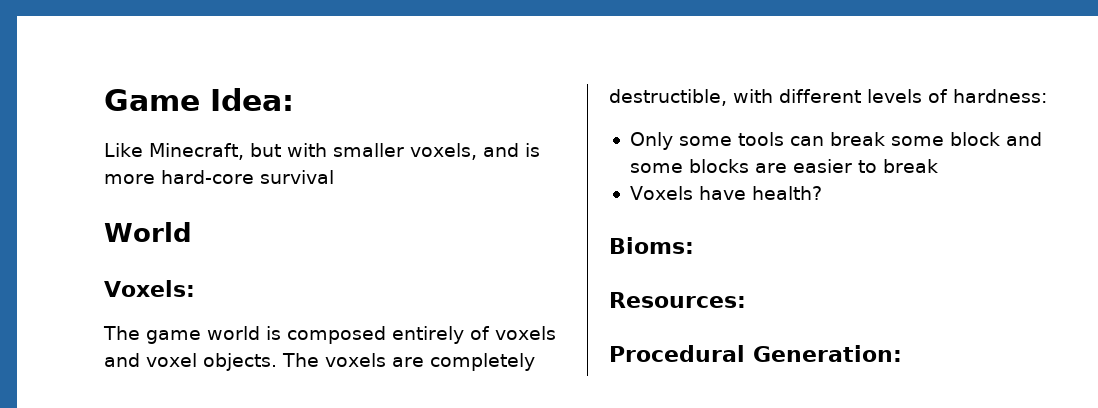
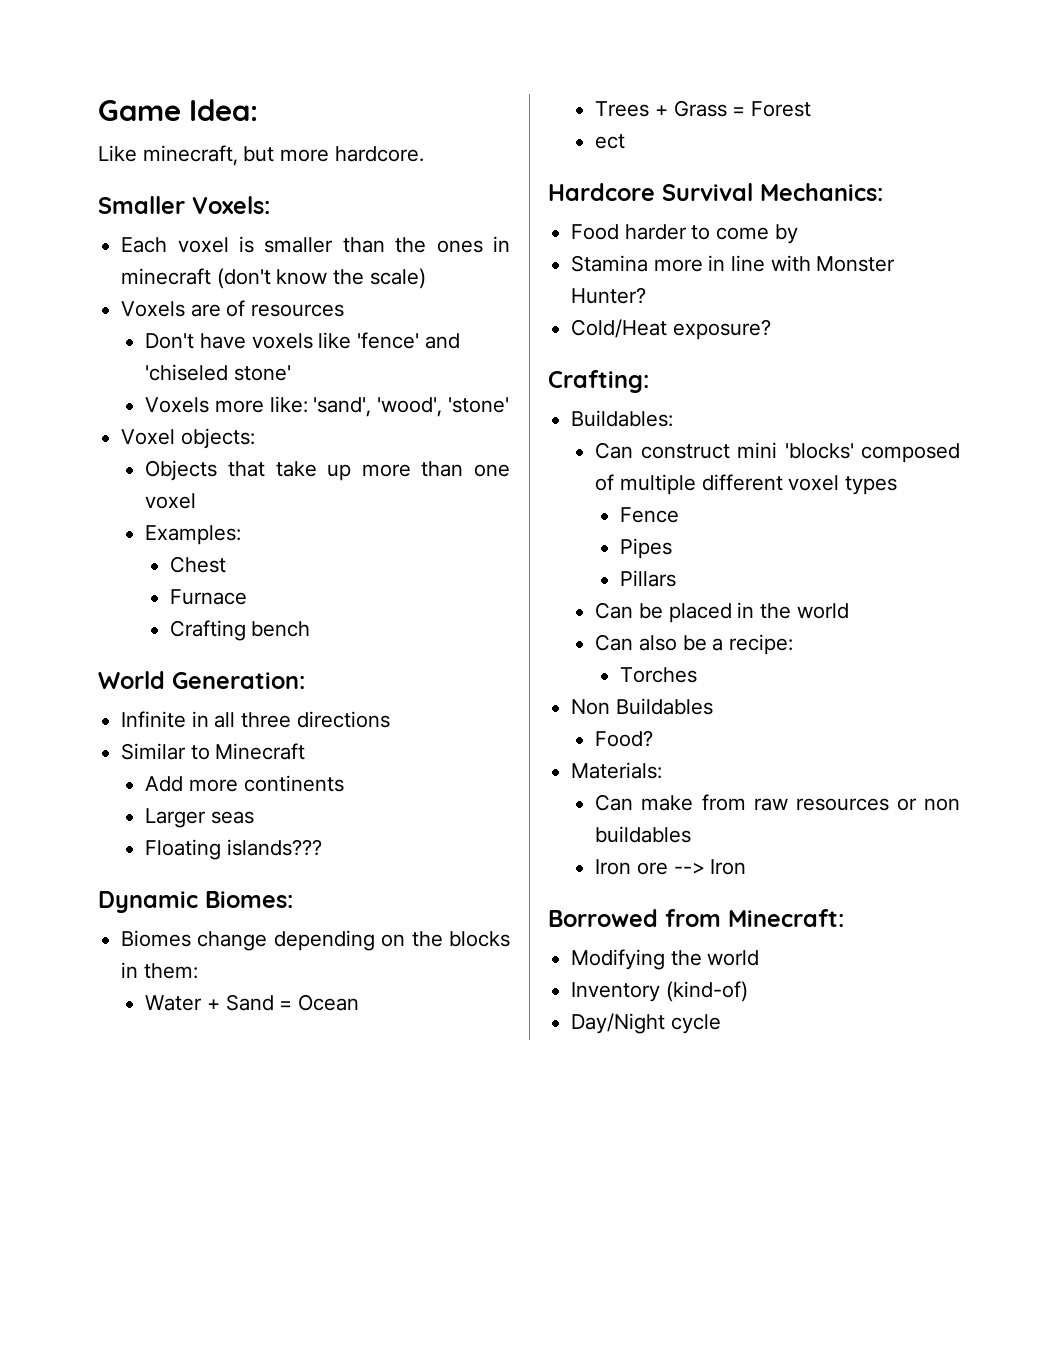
[148,143,540,160] [104,170,334,184] [104,222,192,242] [104,280,195,297] [103,326,556,344] [104,353,535,371] [609,89,1047,106] [629,132,1042,150] [629,159,938,173] [629,186,822,200] [609,237,694,254] [609,292,746,308] [609,345,902,362] Minecraft, but with smaller voxels, and is more hard-core survival // World // Voxels: // The game world is composed entirely of voxels and voxel objects. The voxels are completely destructible, with different levels of hardness: // Only some tools can break some block and some blocks are easier to break // Voxels have health? // Bioms: // Resources: // Procedural Generation: -> [142,145,424,166] [98,196,270,214] [121,236,510,253] [121,268,426,289] [121,300,345,317] [145,332,460,349] [145,364,292,381] [145,396,509,417] [121,428,255,449] [145,460,510,481] [145,493,197,509] [145,525,242,545] [169,556,226,573] [169,589,247,605] [169,620,311,641] [98,671,305,689] [121,711,390,728] [121,743,306,760] [145,775,344,792] [145,808,255,828] [145,839,323,860] [98,891,293,913] [121,930,510,951] [121,962,198,979] [145,994,360,1011] [595,100,812,117] [595,134,626,149] [548,183,883,201] [571,224,798,244] [571,255,896,272] [571,287,647,304] [571,319,771,340] [548,370,649,393] [571,410,674,427] [595,442,960,463] [595,474,898,495] [619,507,679,523] [619,538,672,559] [619,570,676,587] [595,602,849,623] [595,634,794,655] [619,667,697,683] [571,698,713,715] [595,730,654,747] [571,762,663,779] [595,794,960,811] [595,826,692,843] [595,859,747,875] [548,909,844,927] [571,949,760,970] [571,981,748,1002] [571,1013,721,1034] minecraft, but more hardcore. // Smaller Voxels: // Each voxel is smaller than the ones in minecraft (don't know the scale) // Voxels are of resources // Don't have voxels like 'fence' and 'chiseled stone' // Voxels more like: 'sand', 'wood', 'stone' // Voxel objects: // Objects that take up more than one voxel // Examples: // Chest // Furnace // Crafting bench // World Generation: // Infinite in all three directions // Similar to Minecraft // Add more continents // Larger seas // Floating islands??? // Dynamic Biomes: // Biomes change depending on the blocks in them: // Water + Sand = Ocean // Trees + Grass = Forest // ect // Hardcore Survival Mechanics: // Food harder to come by // Stamina more in line with Monster Hunter? // Cold/Heat exposure? // Crafting: // Buildables: // Can construct mini 'blocks' composed of multiple different voxel types // Fence // Pipes // Pillars // Can be placed in the world // Can also be a recipe: // Torches // Non Buildables // Food? // Materials: // Can make from raw resources or non buildables // Iron ore --> Iron // Borrowed from Minecraft: // Modifying the world // Inventory (kind-of) // Day/Night cycle

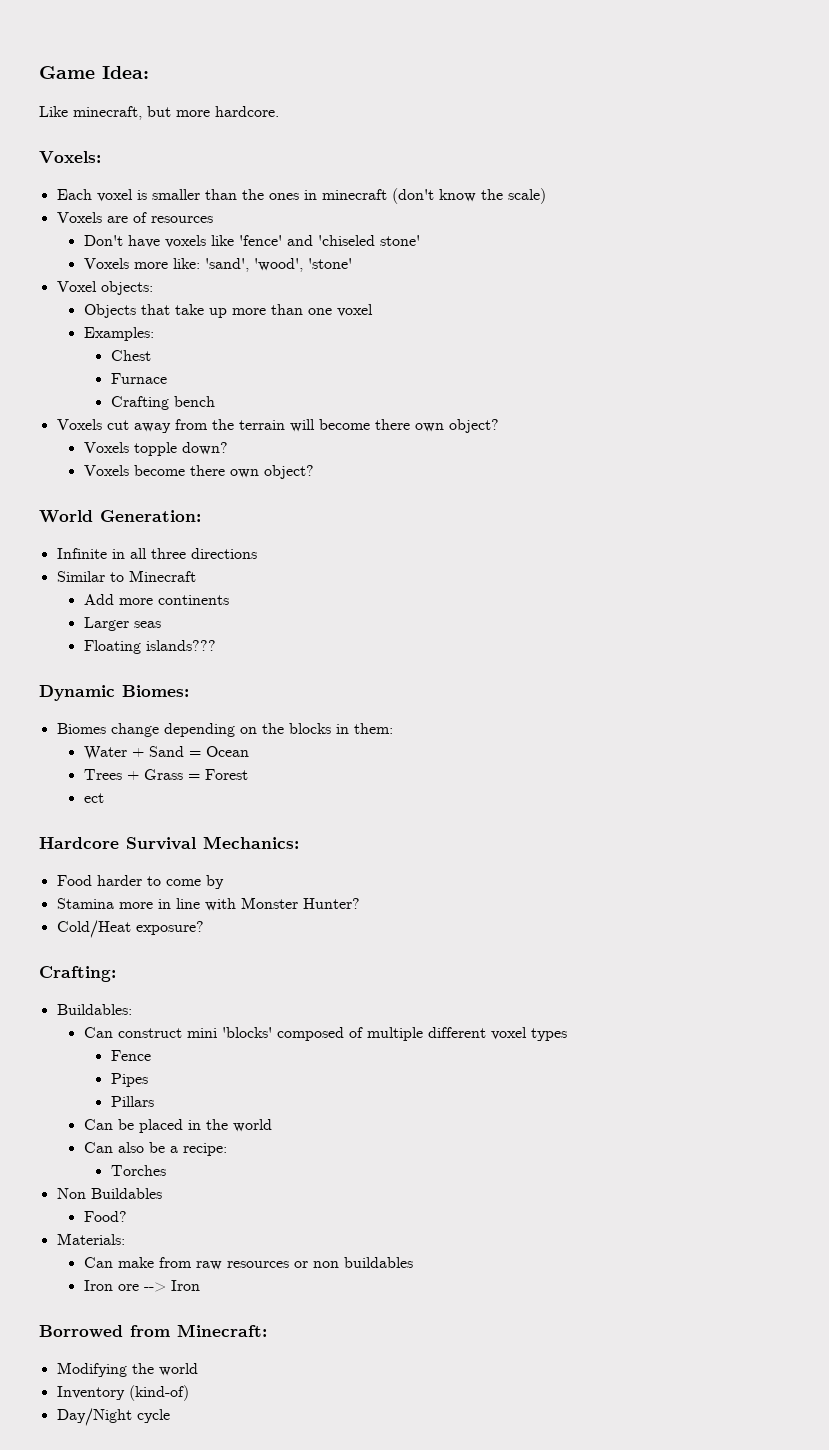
[98,196,185,214] Smaller -> (279, 111) none
(311, 629) none -> [56,419,499,433] [83,442,228,456] [83,465,314,479] // Voxels cut away from the terrain will become there own object? // Voxels topple down? // Voxels become there own object?

